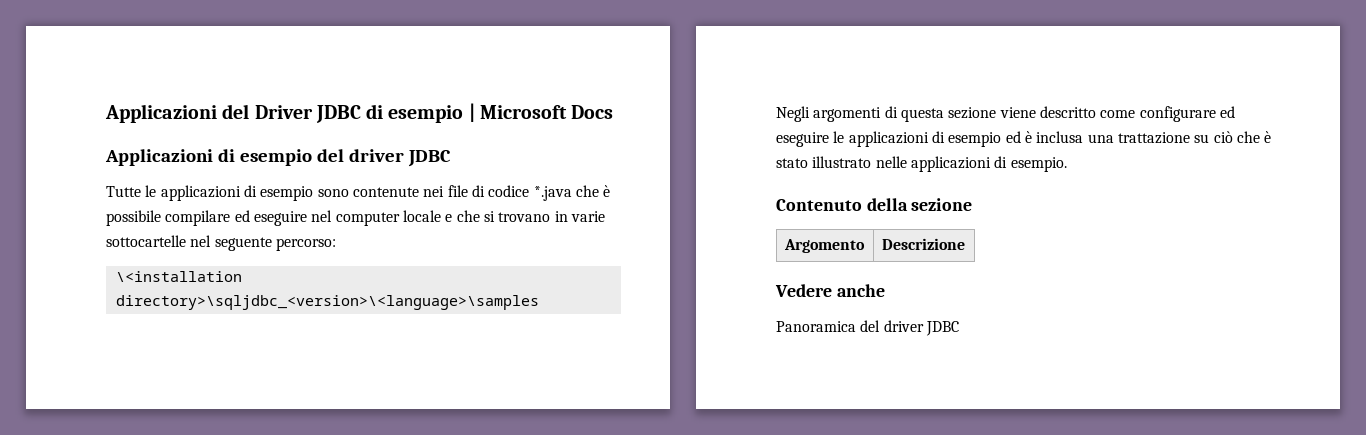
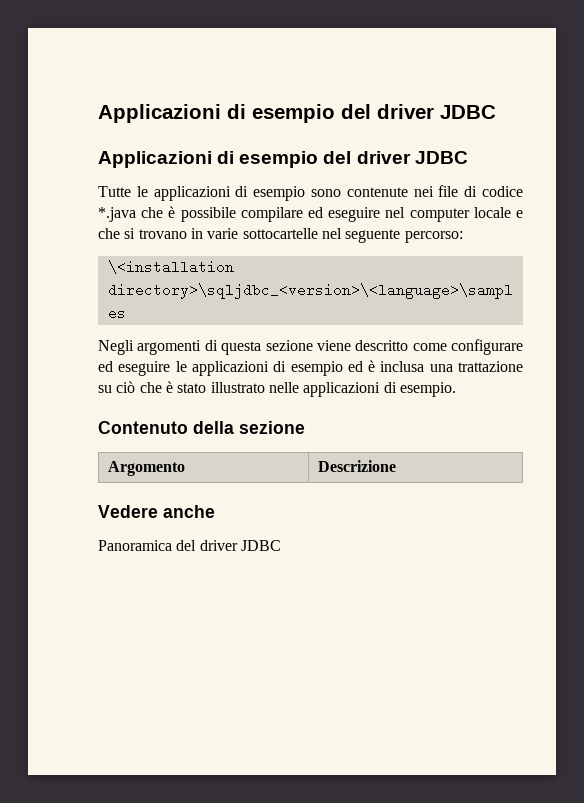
[105,103,614,123] Applicazioni del Driver JDBC di esempio | Microsoft Docs -> [98,104,496,123] Applicazioni di esempio del driver JDBC

